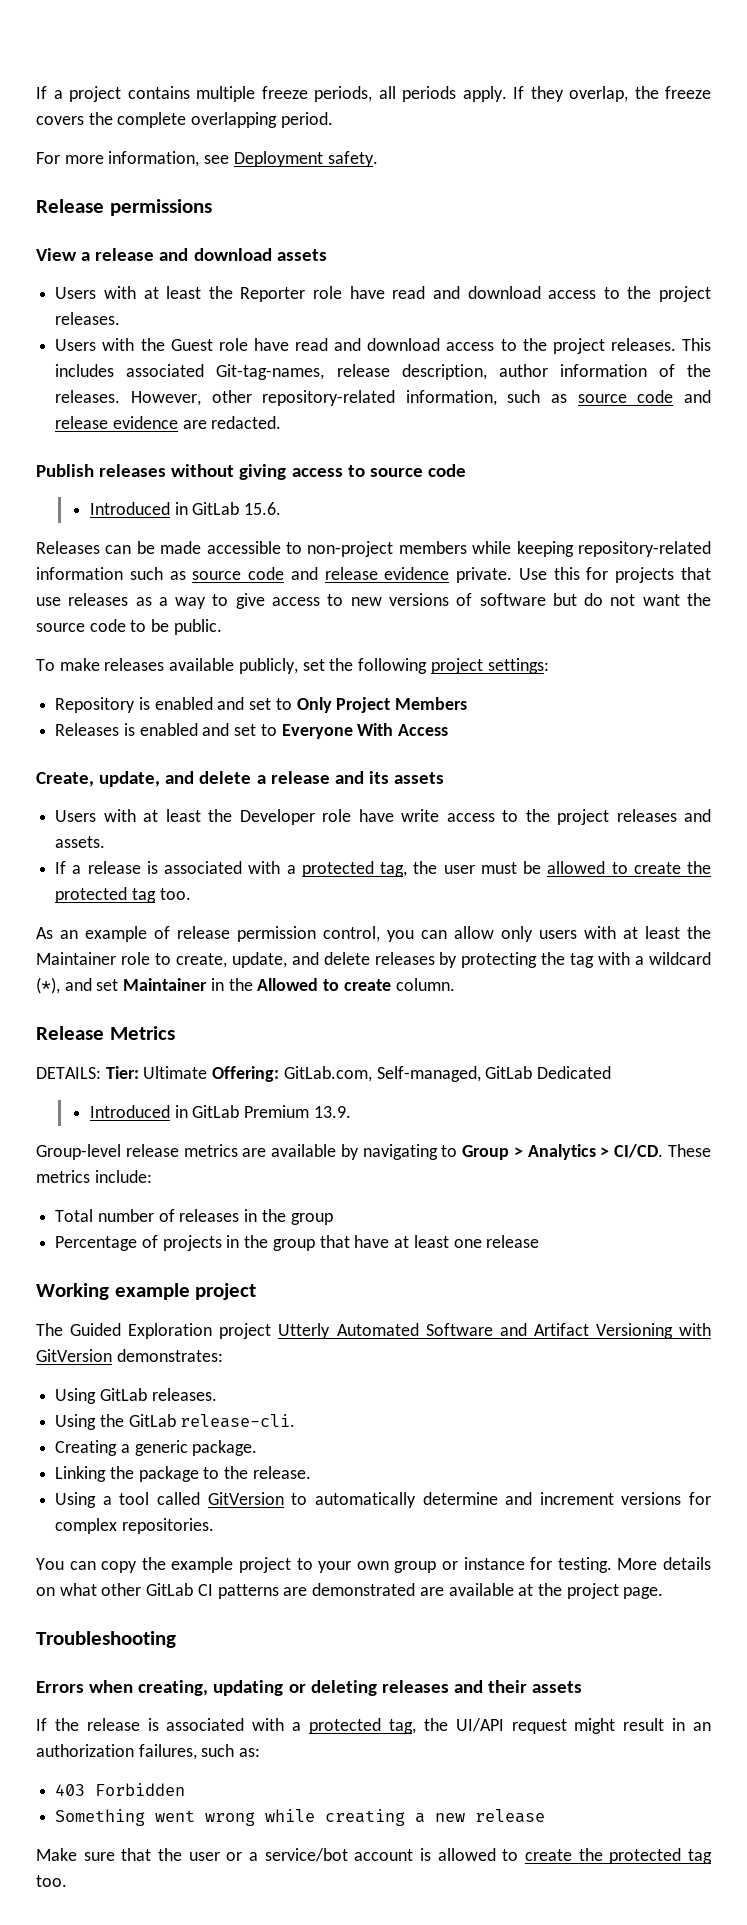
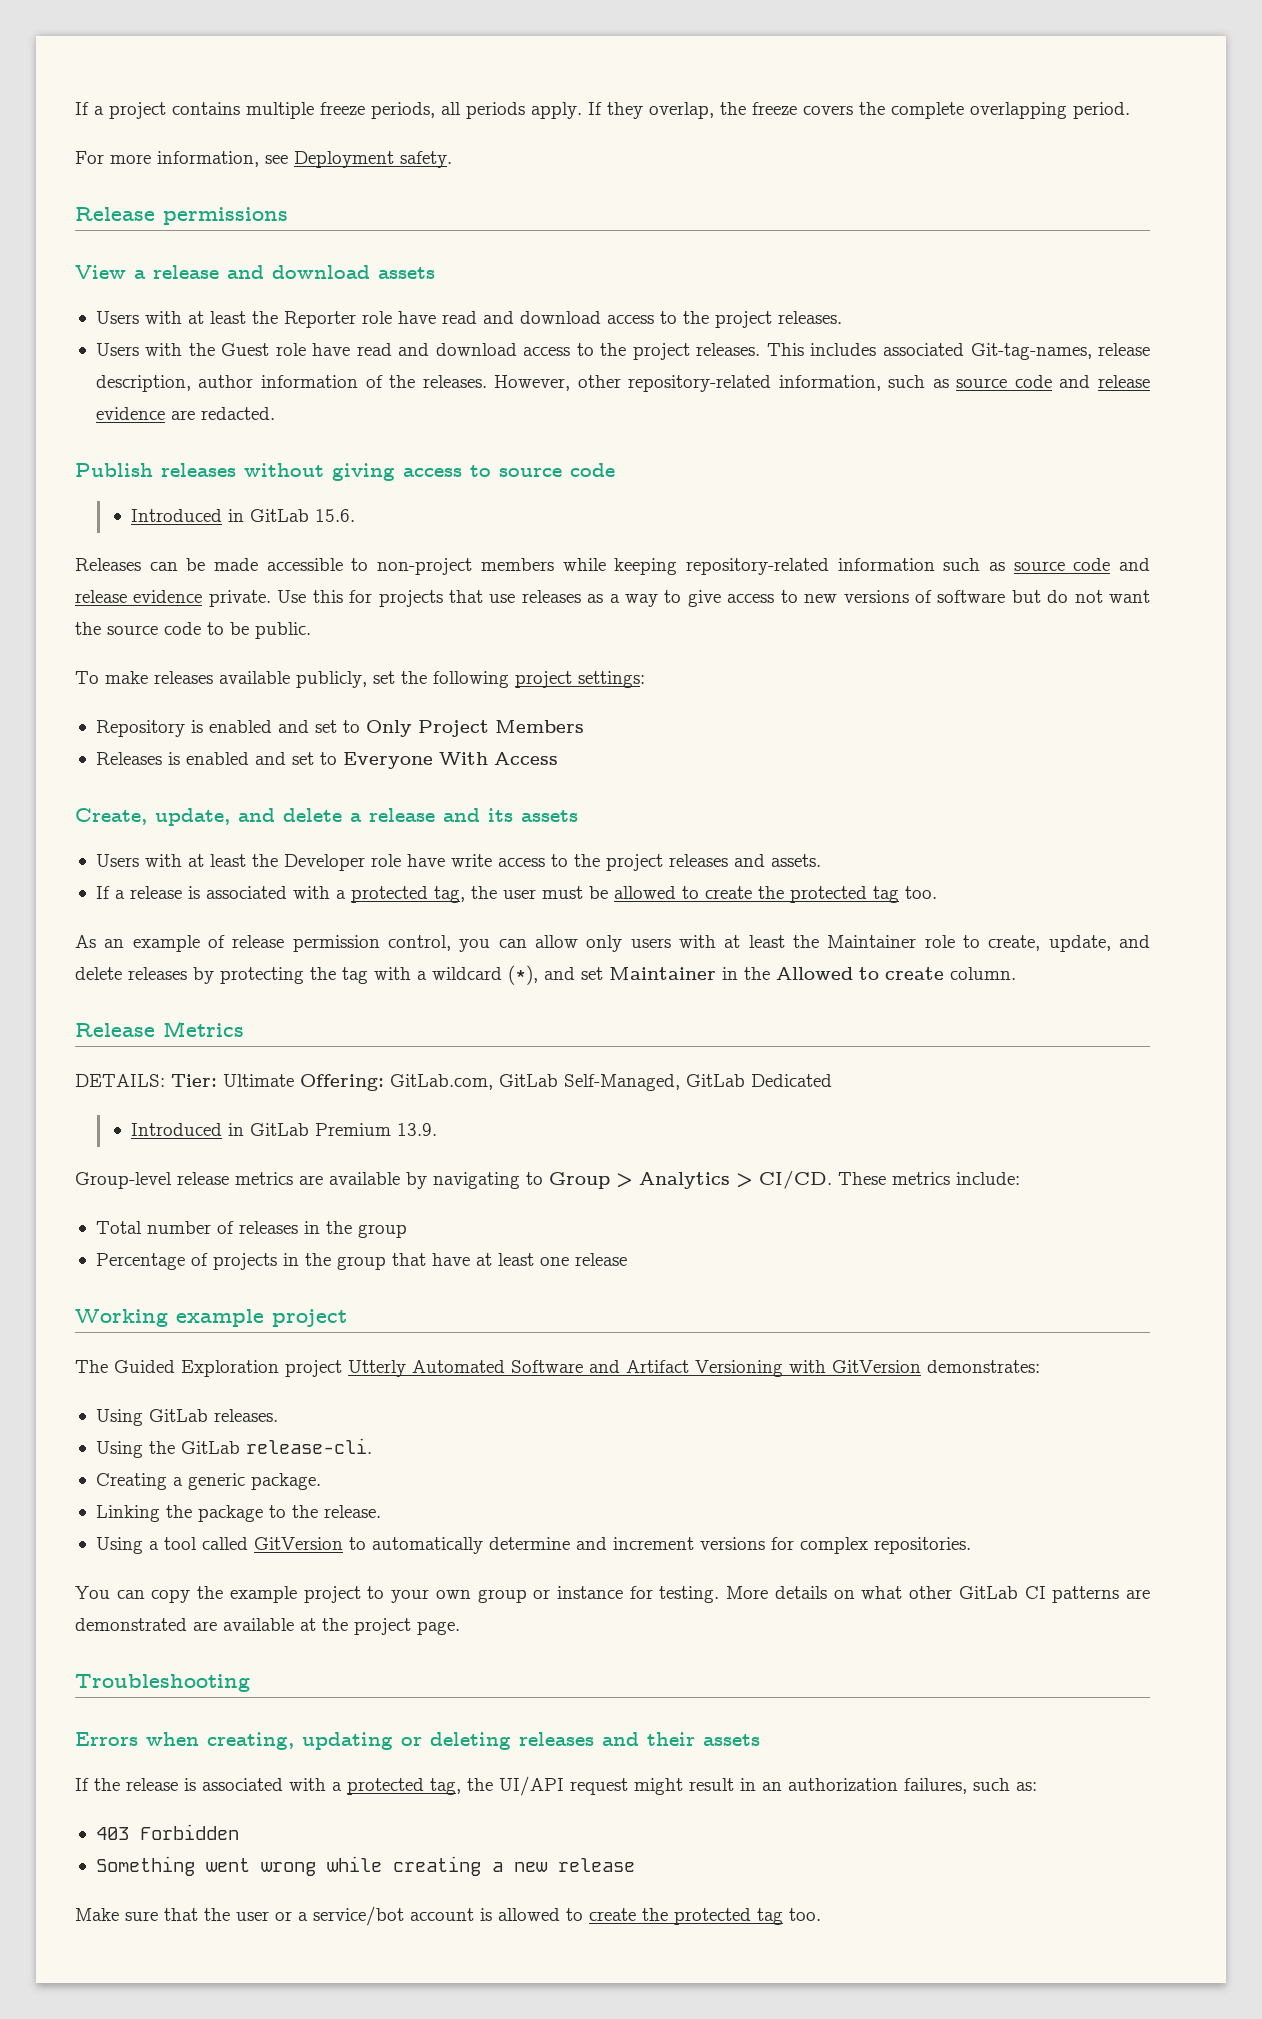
[376,1066,481,1082] Self-managed, -> [499,1074,680,1091] GitLab Self-Managed,

